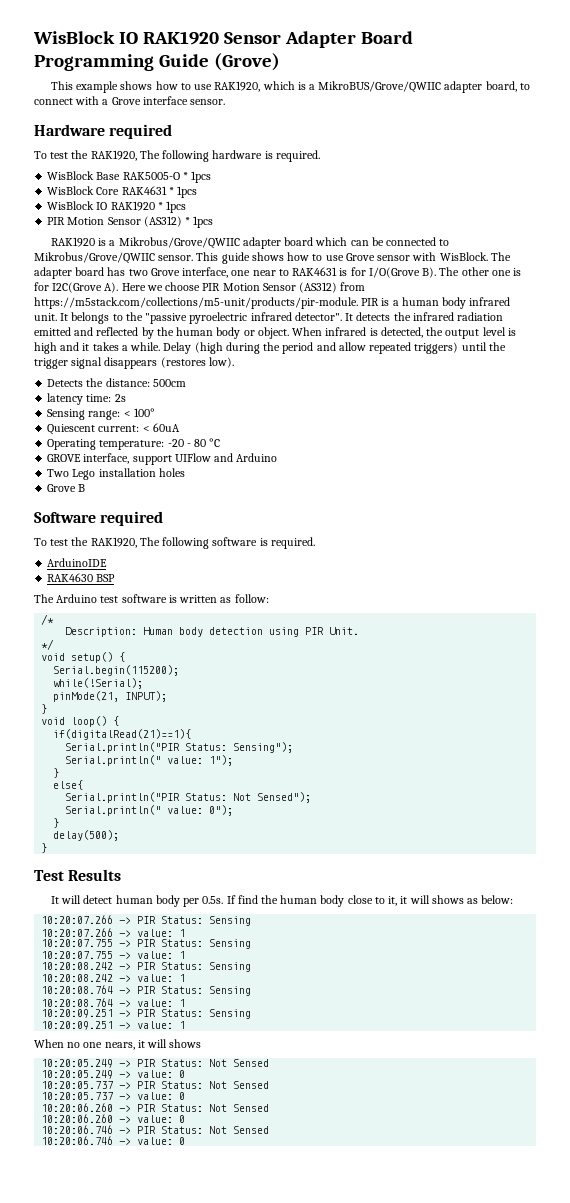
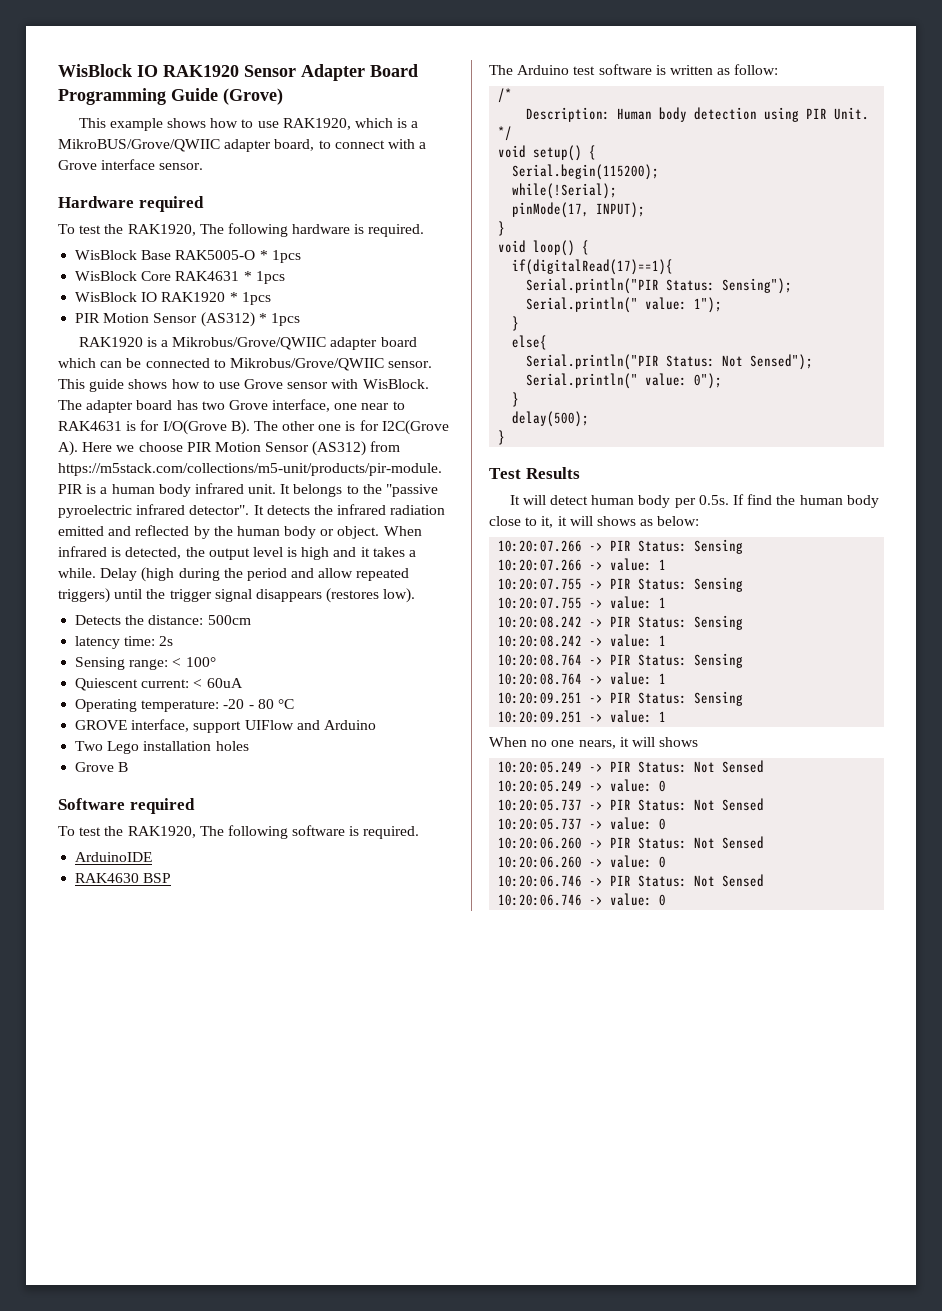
[53,691,120,702] pinMode(21, -> [512,202,590,218] pinMode(17,
[53,729,192,740] if(digitalRead(21)==1){ -> [512,259,674,275] if(digitalRead(17)==1){

